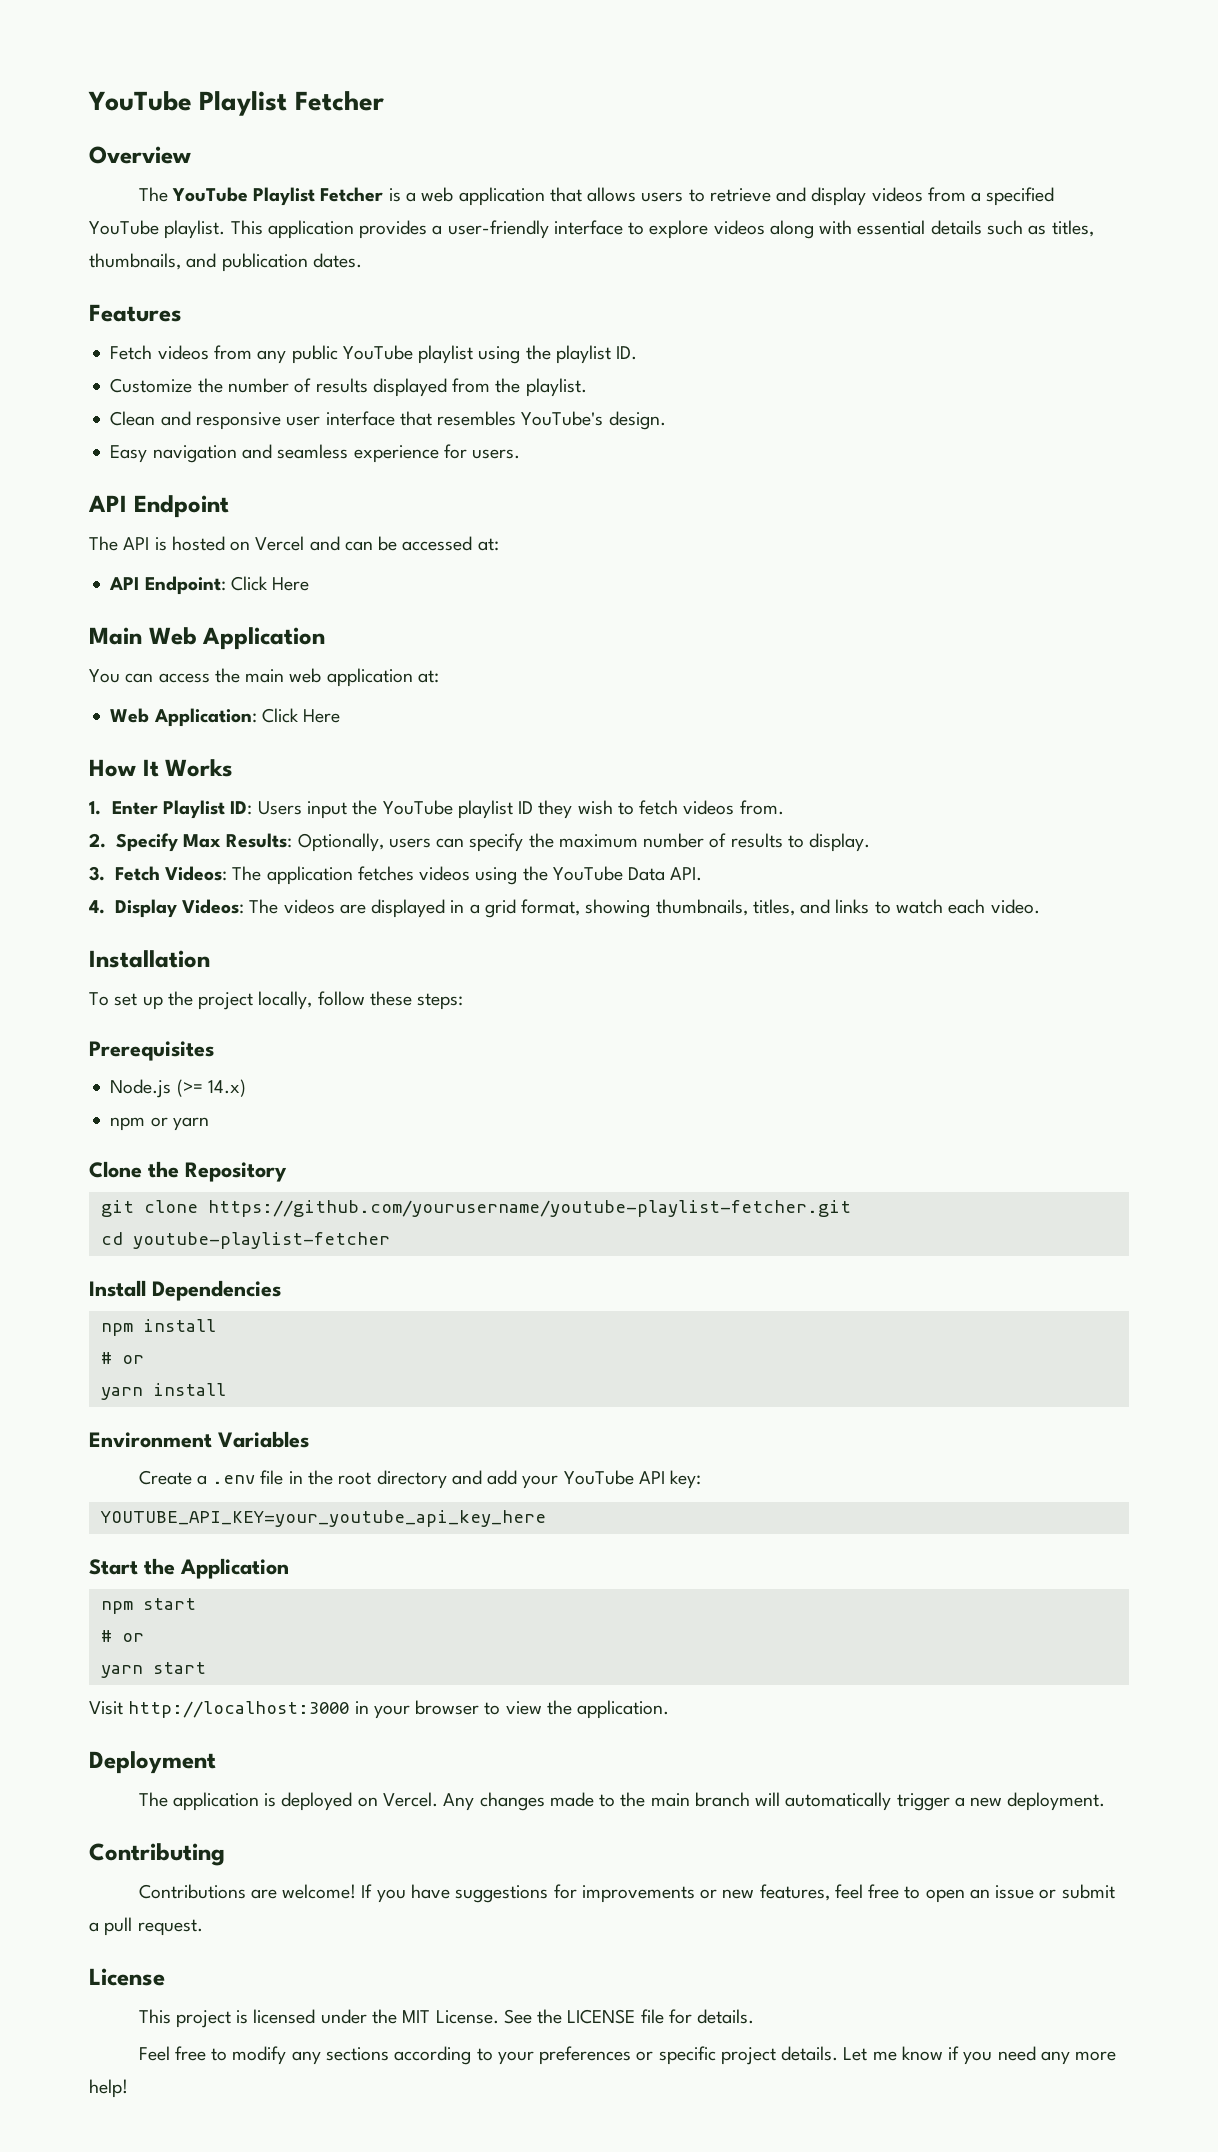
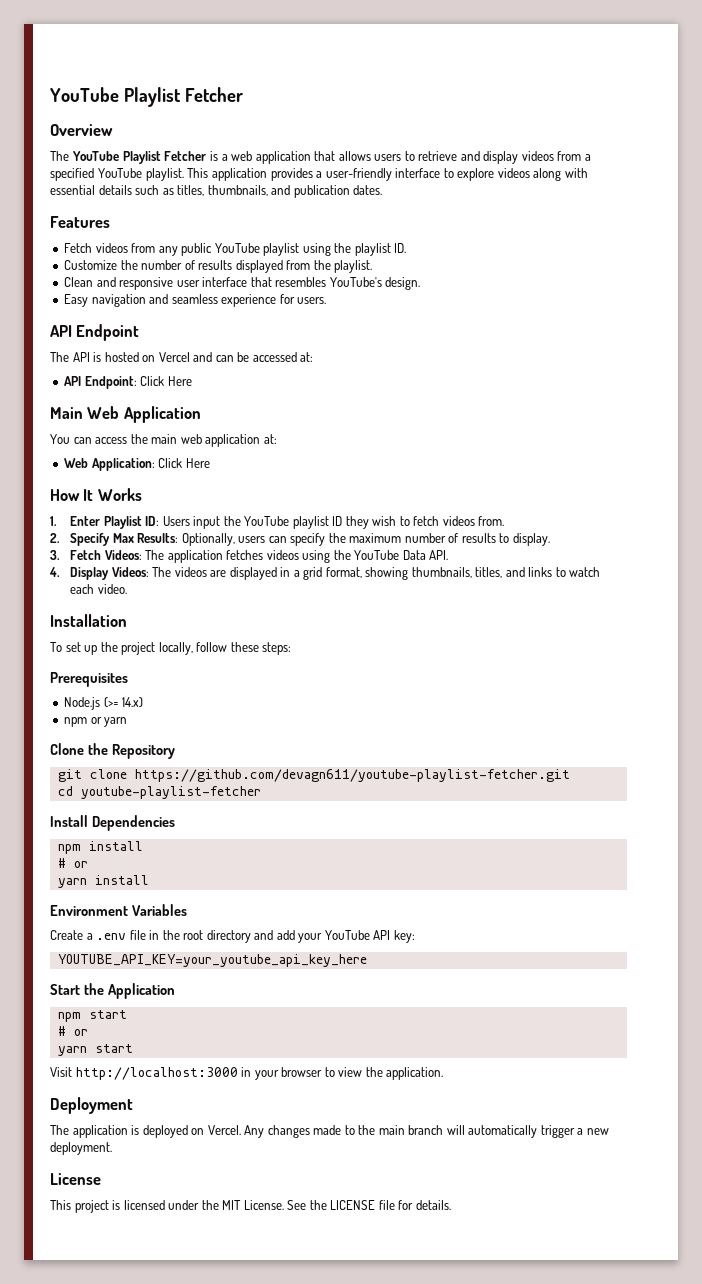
[207,1200,851,1217] https://github.com/yourusername/youtube-playlist-fetcher.git -> [134,769,570,782] https://github.com/devagn611/youtube-playlist-fetcher.git
[89,1843,225,1866] [138,1884,1115,1903] [89,1917,203,1936] // Contributing // Contributions are welcome! If you have suggestions for improvements or new features, feel free to open an issue or submit a pull request. -> (112, 1148) none
[138,2046,1117,2065] [89,2079,128,2098] // Feel free to modify any sections according to your preferences or specific project details. Let me know if you need any more help! -> (451, 1205) none

